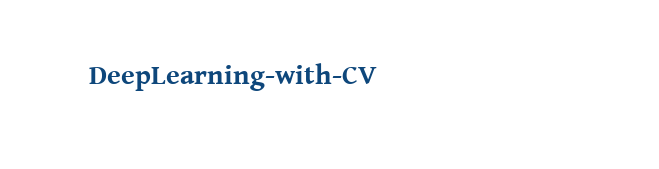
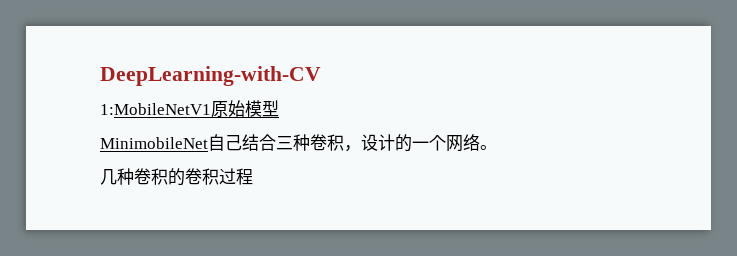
(377, 77) none -> [100,100,279,117] [100,134,497,152] [100,168,253,186] // 1:MobileNetV1原始模型 // MinimobileNet自己结合三种卷积，设计的一个网络。 // 几种卷积的卷积过程

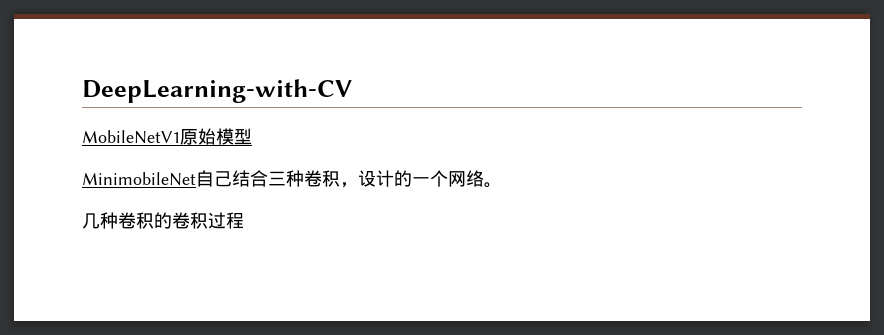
[100,103,211,115] 1:MobileNetV1 -> [82,130,180,144] MobileNetV1

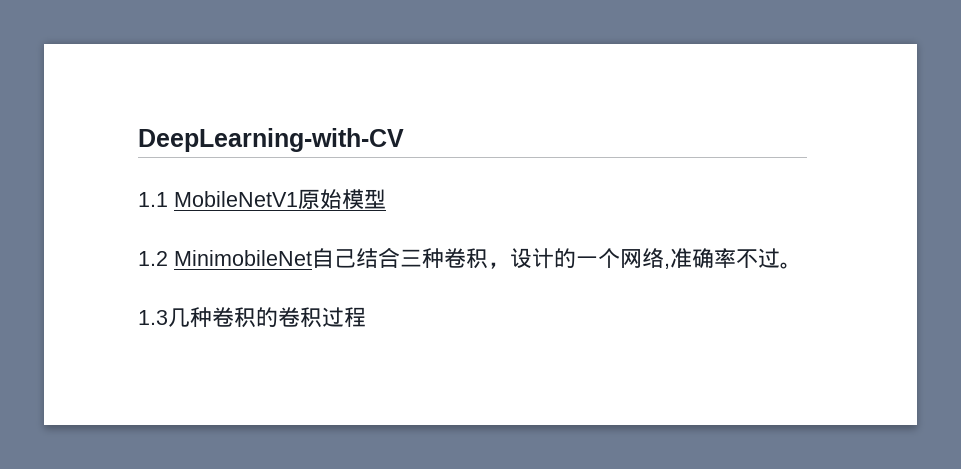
(352, 91) none -> [138,192,168,207] 1.1
(252, 136) none -> [138,251,168,266] 1.2
(484, 178) none -> [664,248,780,269] ,准确率不过
(502, 185) none -> [138,310,168,325] 1.3

